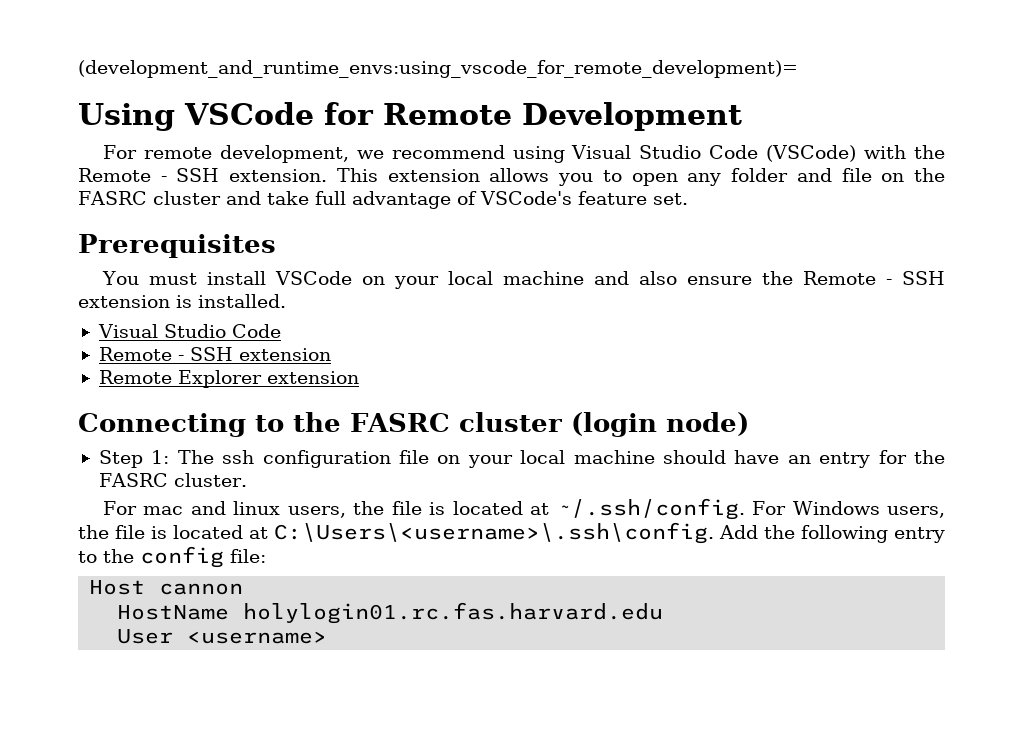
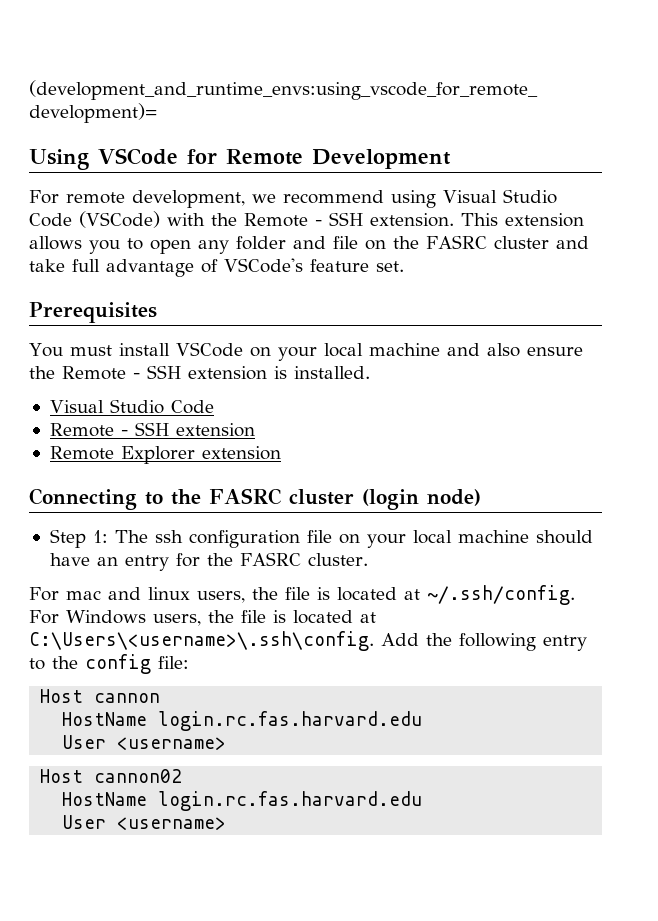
[243,602,664,624] [117,629,328,644] holylogin01.rc.fas.harvard.edu // User <username> -> [158,711,423,731] [62,735,227,750] [40,769,183,783] [62,791,423,811] [62,815,227,830] login.rc.fas.harvard.edu // User <username> // Host cannon02 // HostName login.rc.fas.harvard.edu // User <username>

